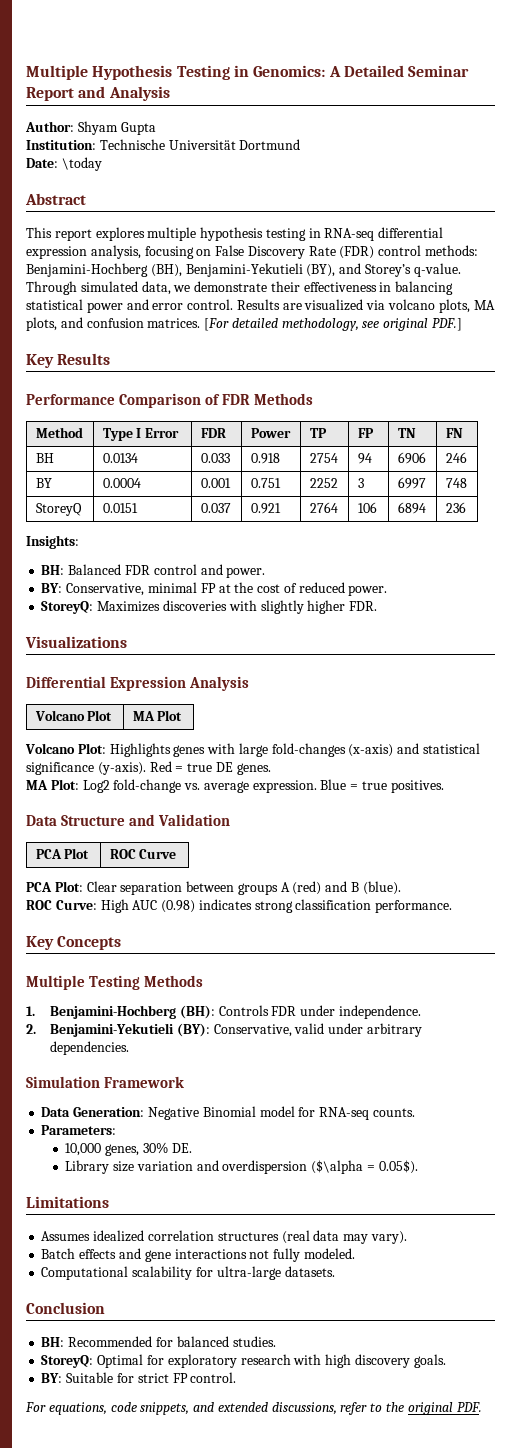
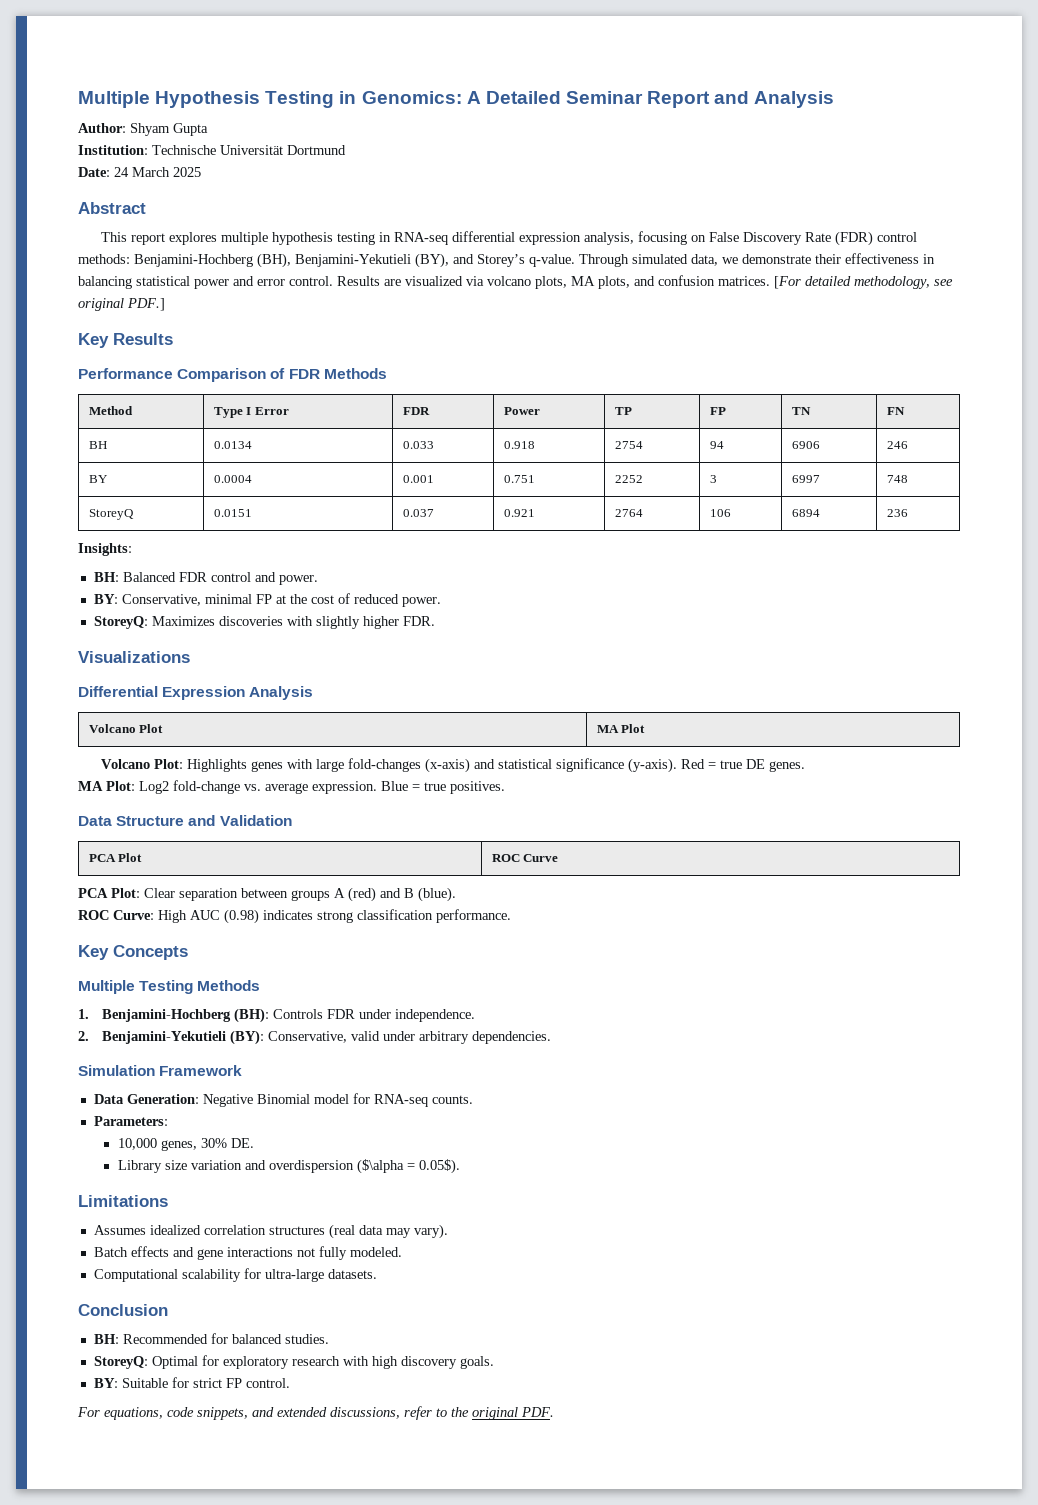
[61,157,102,171] \today -> [114,167,201,177] 24 March 2025

